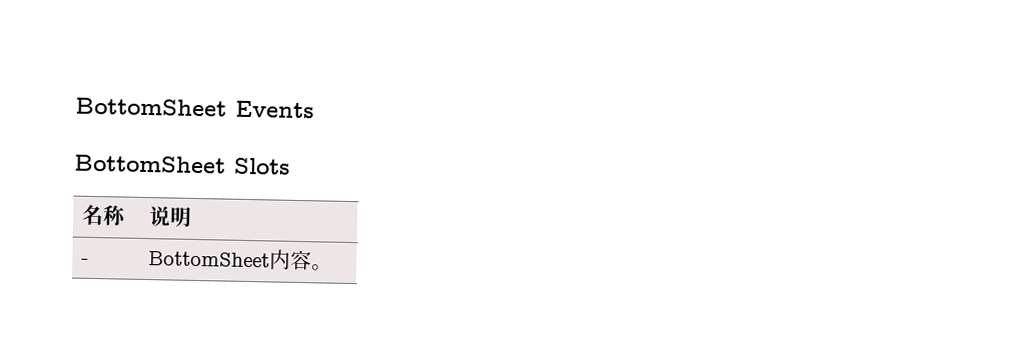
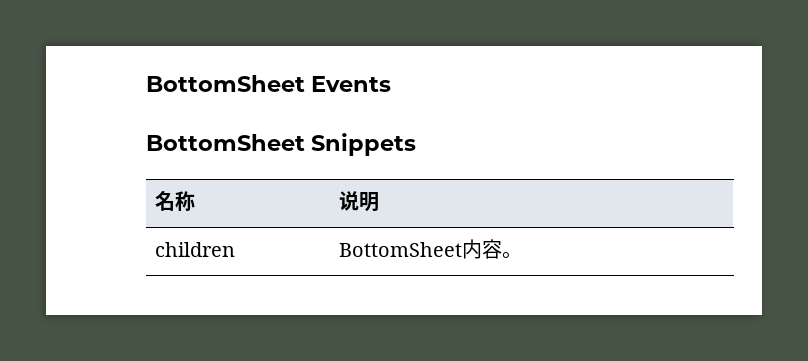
[234,157,290,175] Slots -> [311,133,417,156] Snippets
[80,258,89,264] - -> [154,242,235,257] children

